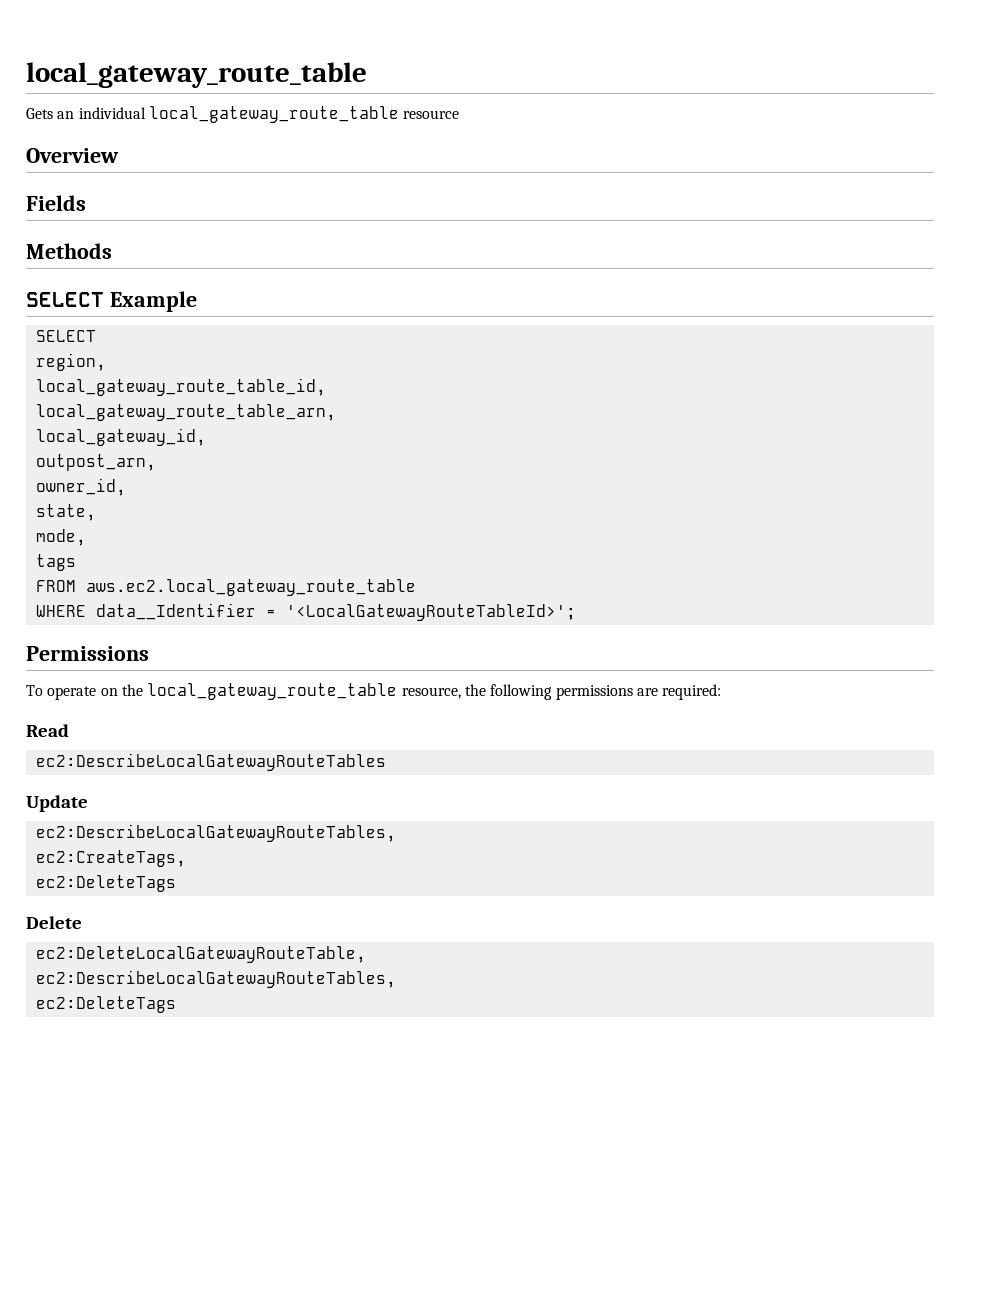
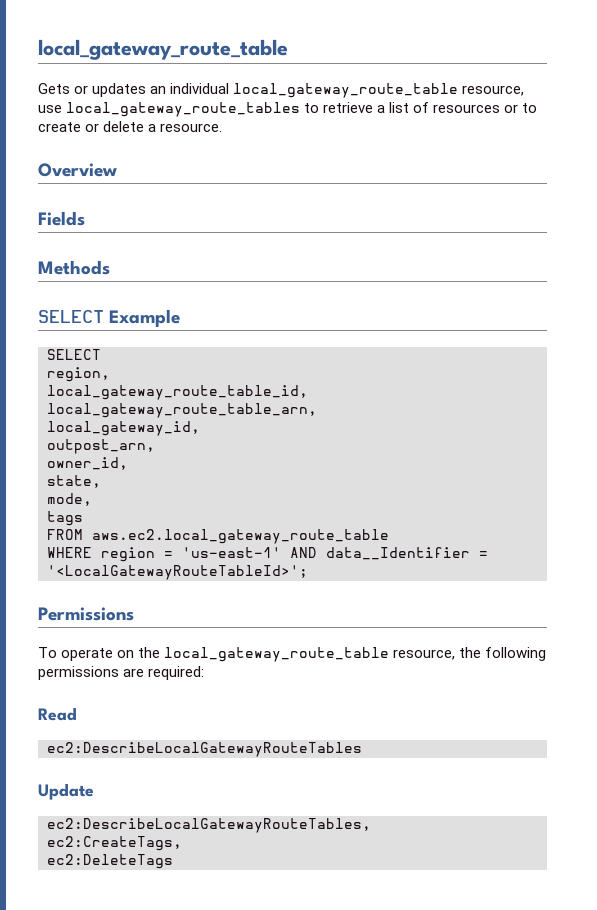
(53, 113) none -> [74,83,147,97] or updates
[403,110,460,119] resource -> [462,85,525,96] [38,102,538,117] [38,121,223,132] resource, use local_gateway_route_tables to retrieve a list of resources or to create or delete a resource.
(86, 611) none -> [101,547,317,562] region = 'us-east-1' AND
[26,916,82,929] [35,946,366,963] [35,970,396,988] [35,996,176,1013] // Delete // ec2:DeleteLocalGatewayRouteTable, // ec2:DescribeLocalGatewayRouteTables, // ec2:DeleteTags -> (173, 861) none

